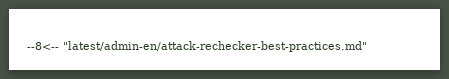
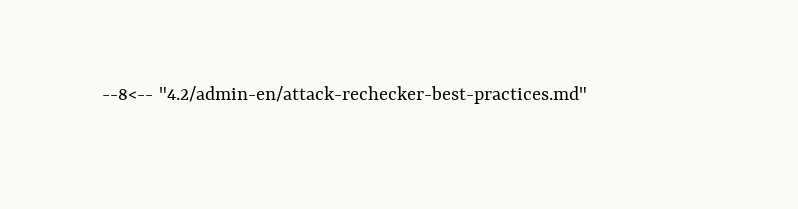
[63,41,367,52] "latest/admin-en/attack-rechecker-best-practices.md" -> [158,86,587,104] "4.2/admin-en/attack-rechecker-best-practices.md"

